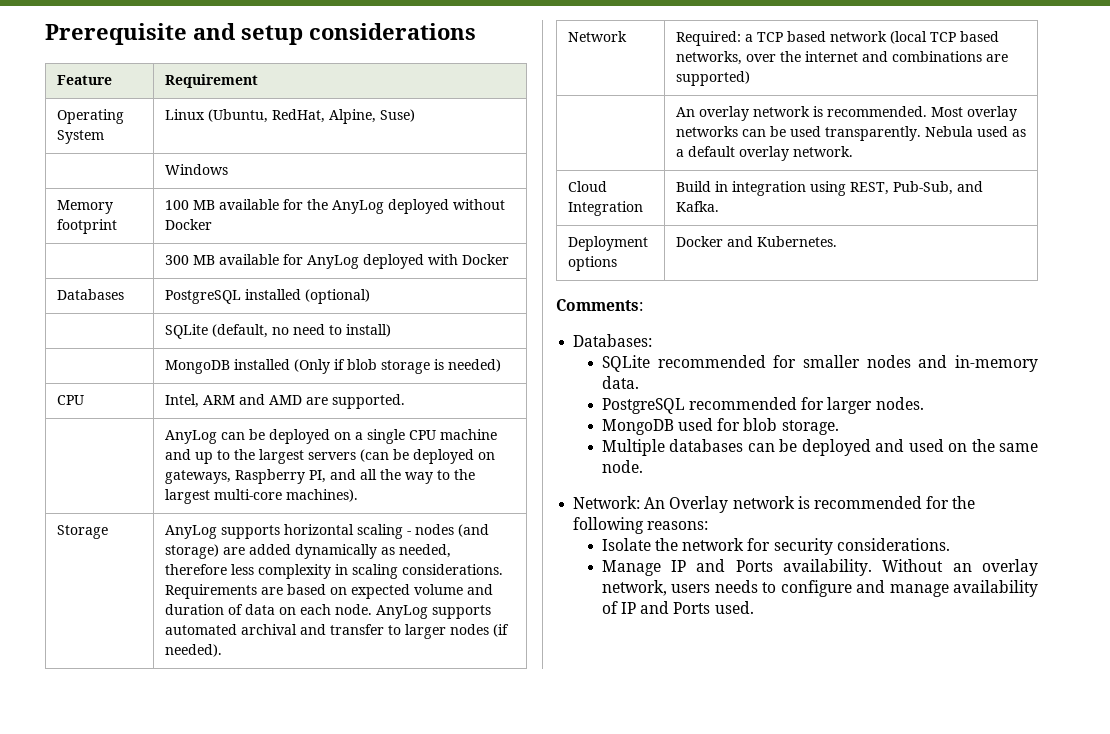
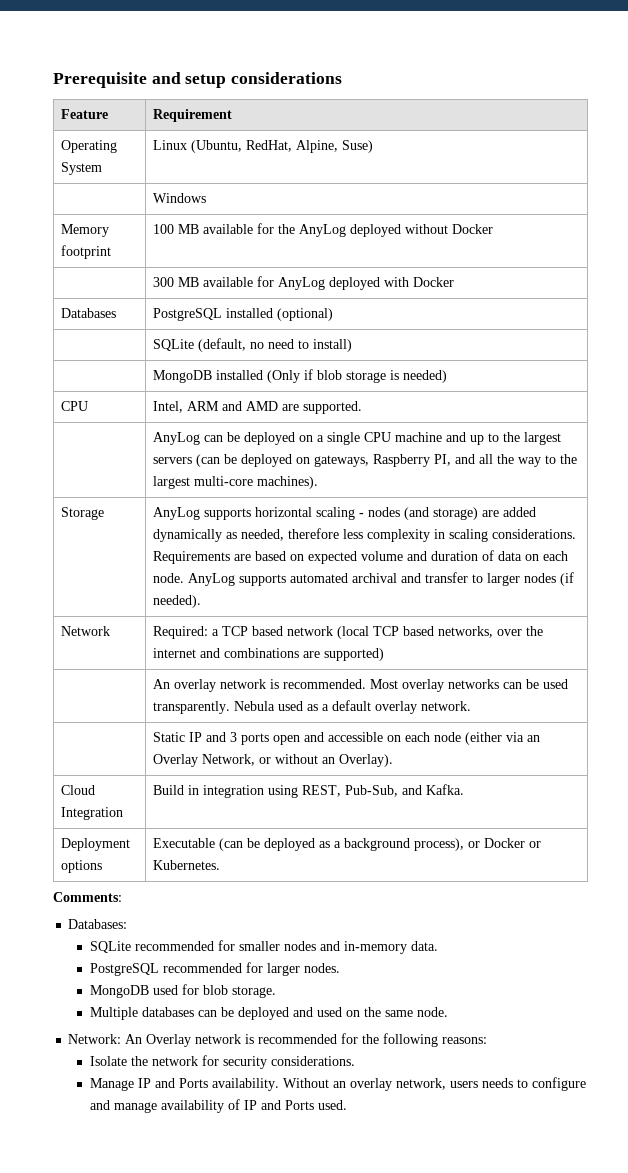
(853, 151) none -> [153,732,541,745] [153,754,394,767] // | Static IP and 3 ports open and accessible on each node (either via an Overlay Network, or without an Overlay).
[675,236,753,247] Docker and -> [153,838,542,851] Executable (can be deployed as a background process), or Docker or

